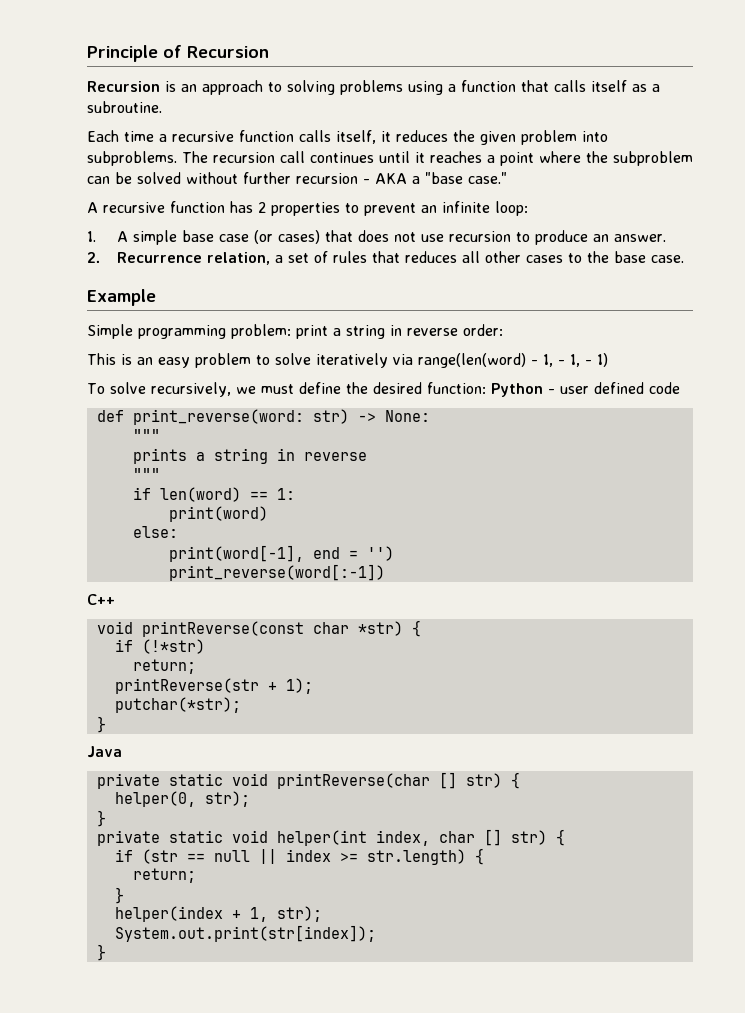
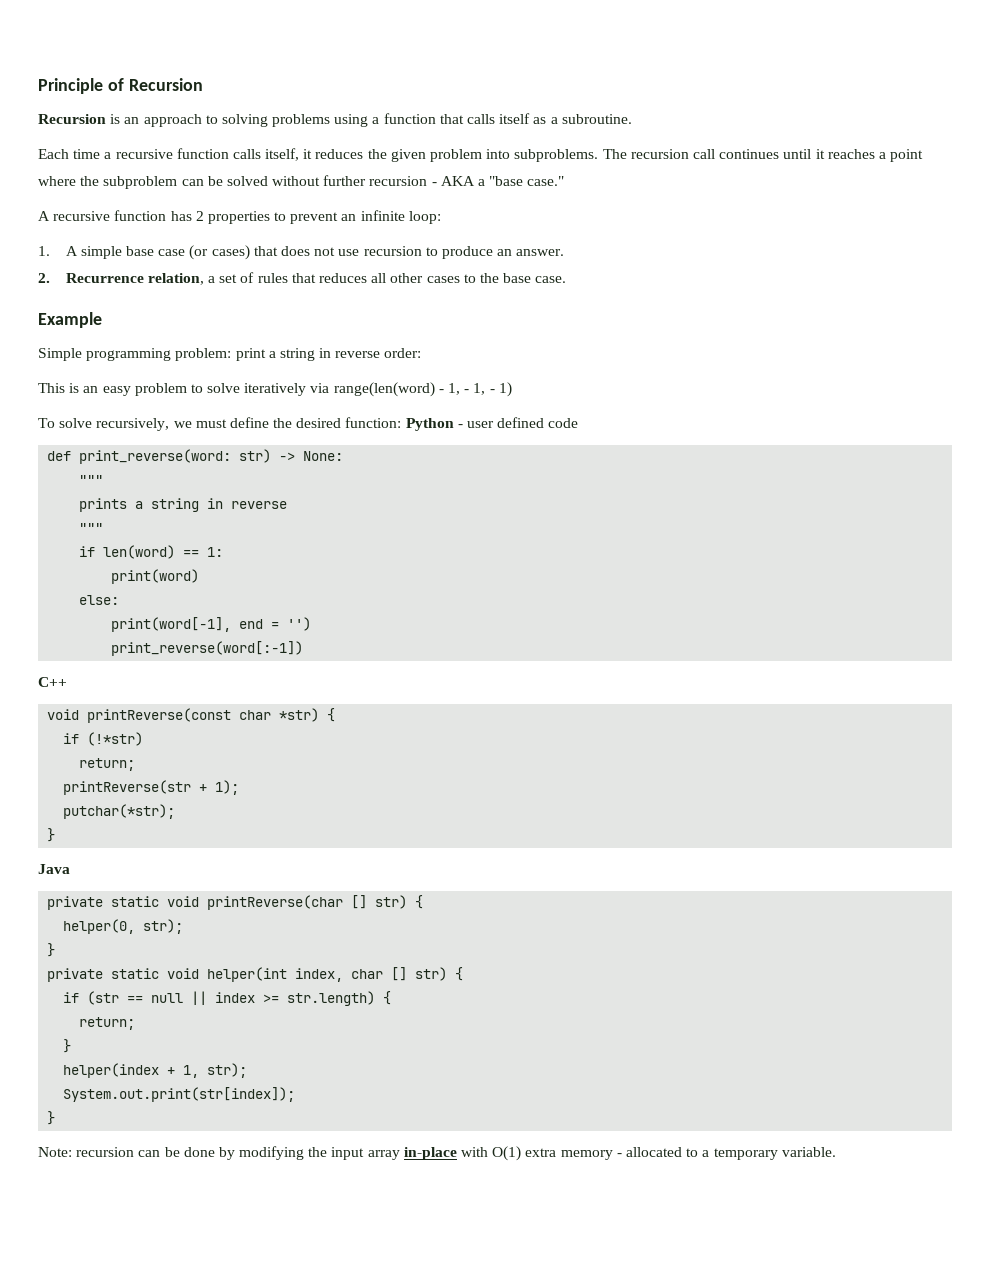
(106, 952) none -> [38,1146,836,1161] // Note: recursion can be done by modifying the input array in-place with O(1) extra memory - allocated to a temporary variable.

